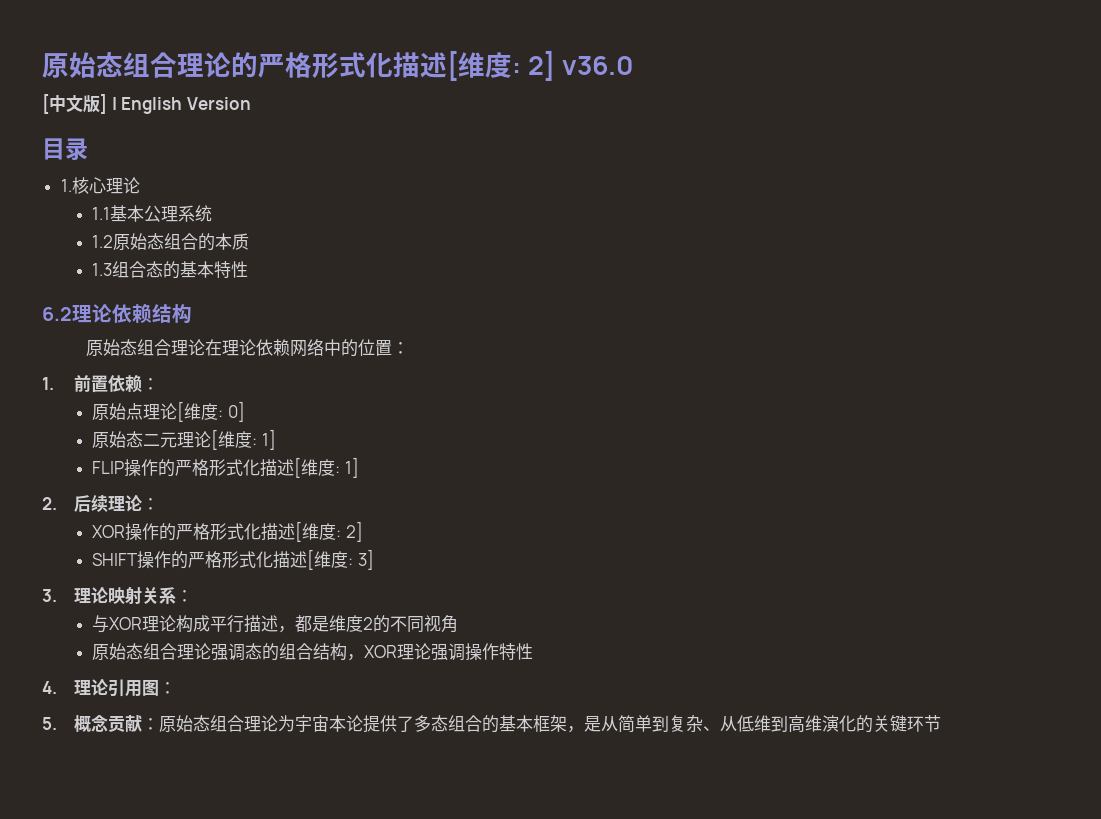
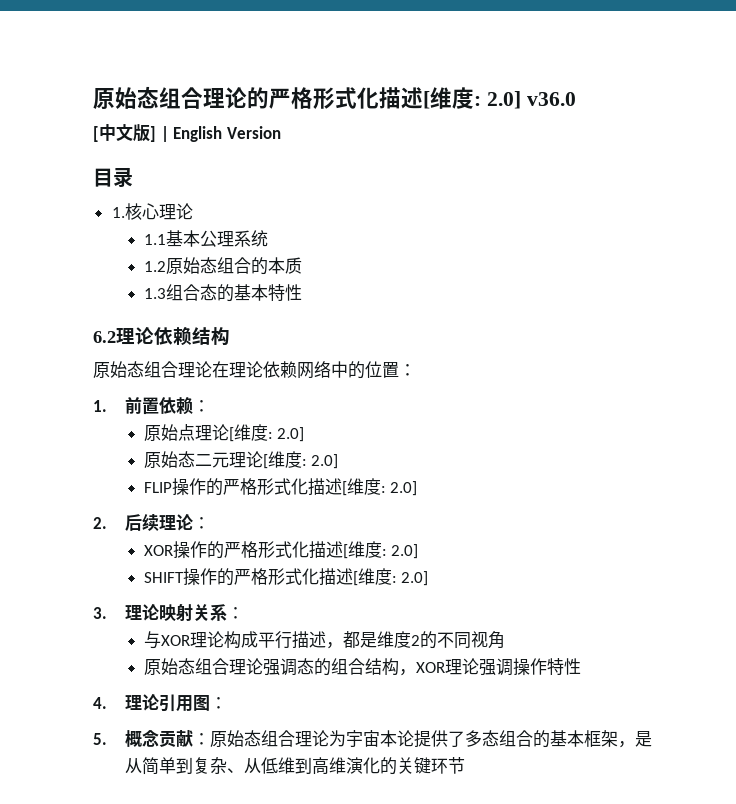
[528,50,556,81] 2] -> [486,91,521,109] 2.0]
[227,401,245,422] 0] -> [277,427,305,442] 2.0]
[261,429,276,450] 1] -> [311,454,339,469] 2.0]
[344,457,359,478] 1] -> [390,481,418,496] 2.0]
[345,521,363,542] 2] -> [391,544,419,559] 2.0]
[357,549,374,570] 3] -> [401,571,429,586] 2.0]

